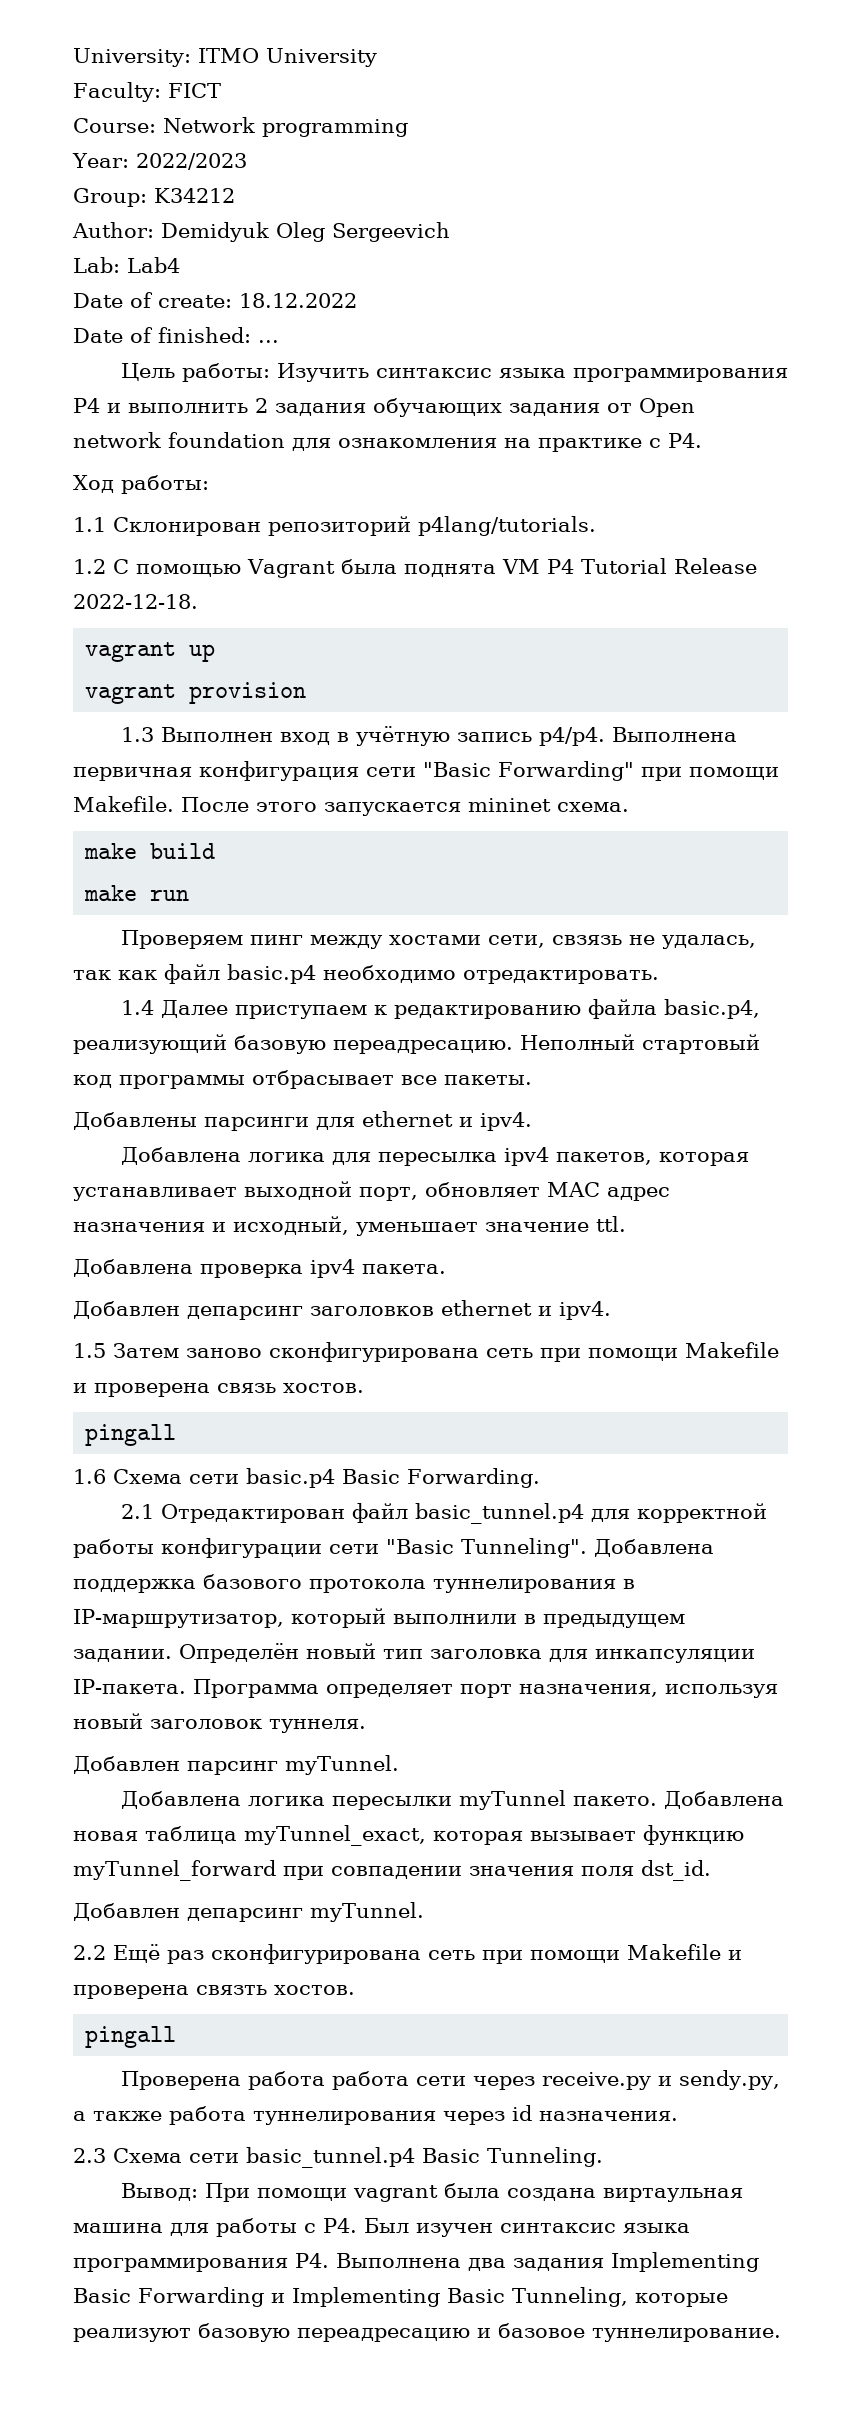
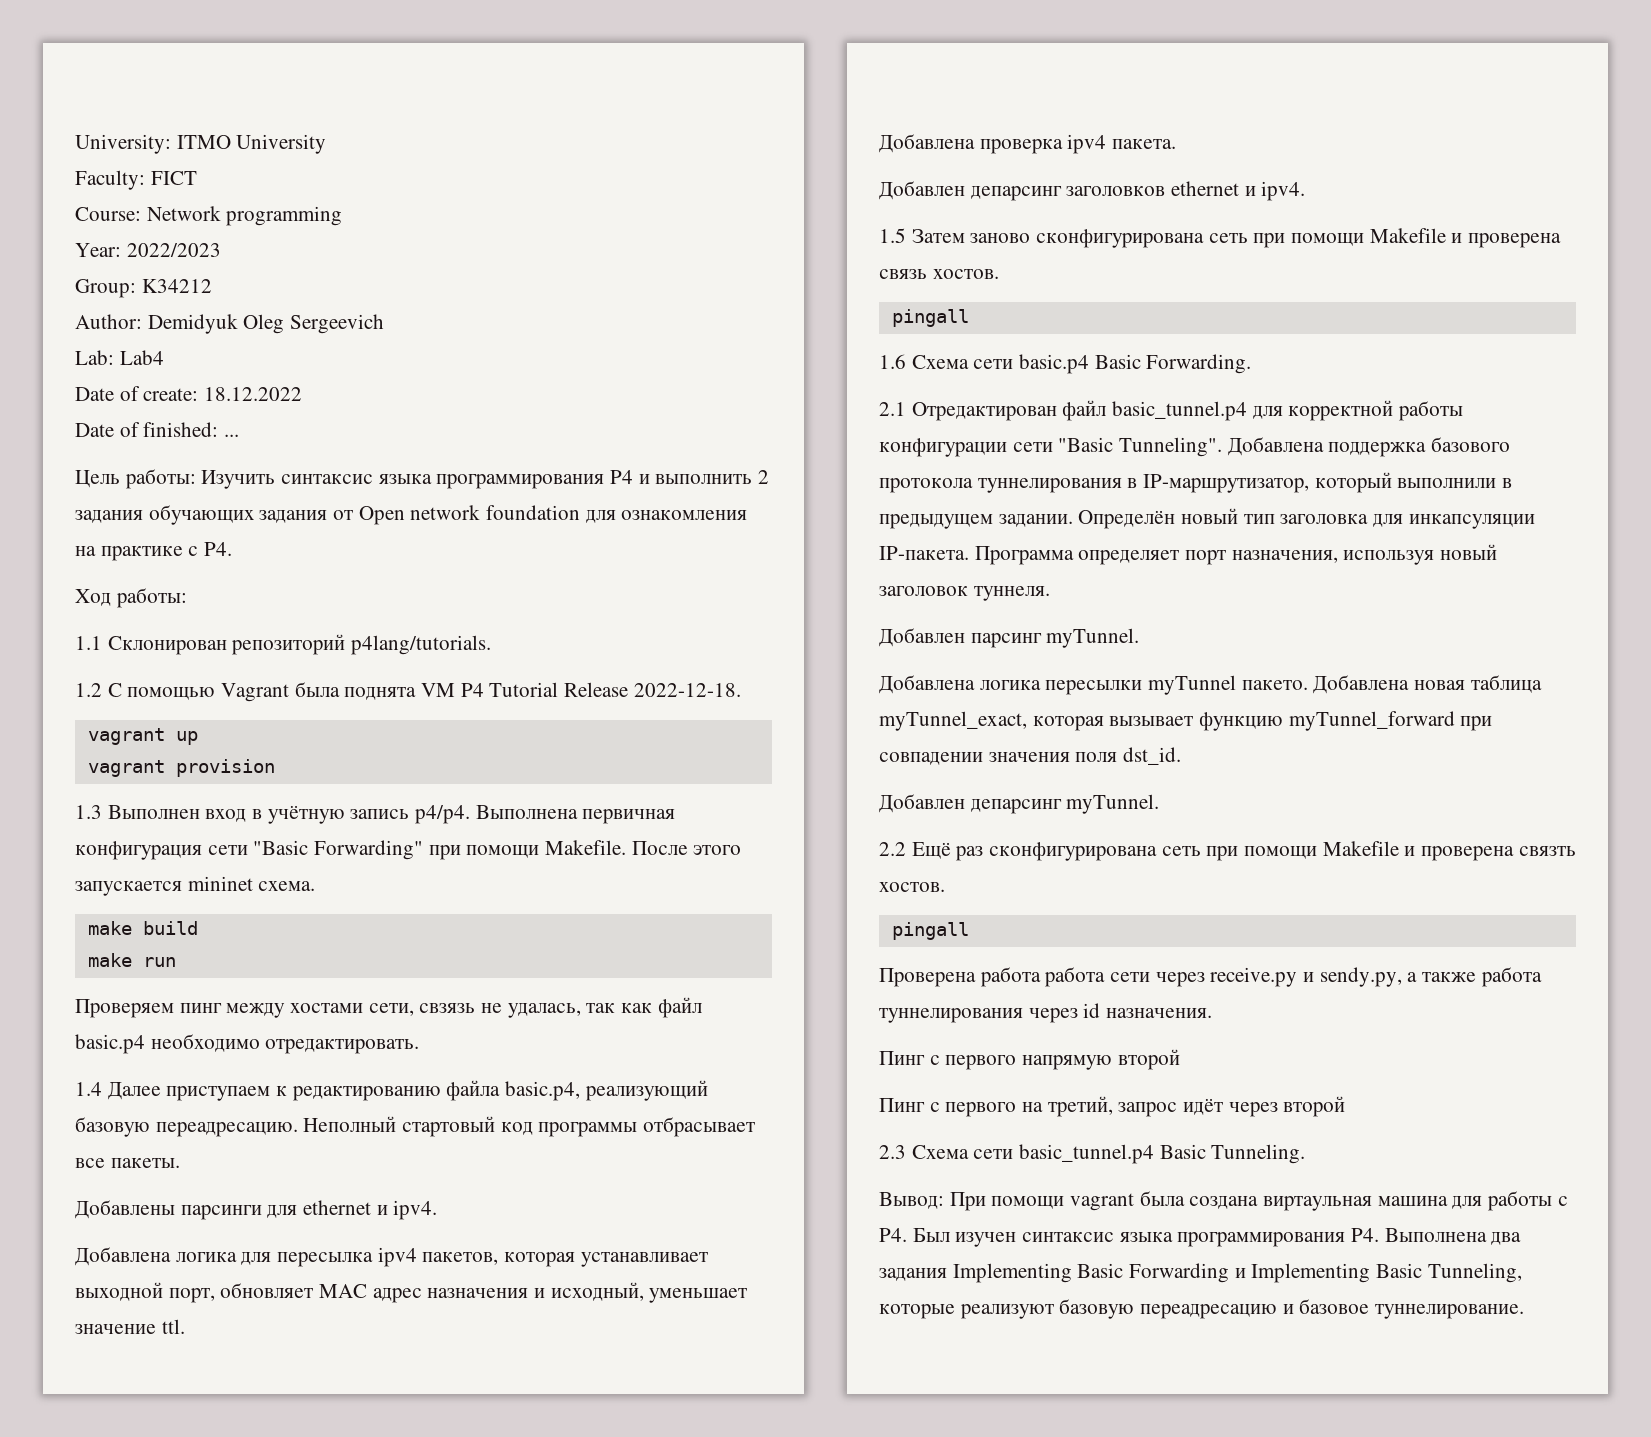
(678, 2116) none -> [879,1049,1180,1070] [879,1096,1346,1117] // Пинг с первого напрямую второй // Пинг с первого на третий, запрос идёт через второй

